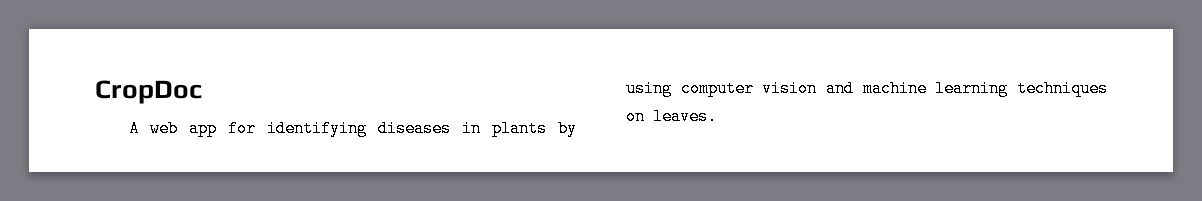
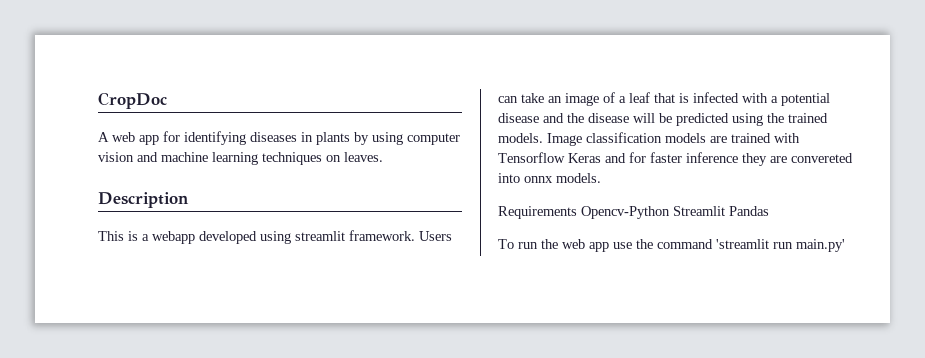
(717, 116) none -> [98,192,189,208] [98,230,452,244] [498,92,830,106] [498,113,828,126] [498,132,800,146] [498,152,853,166] [498,173,601,183] [498,206,769,219] [498,239,845,252] // Description // This is a webapp developed using streamlit framework. Users can take an image of a leaf that is infected with a potential disease and the disease will be predicted using the trained models. Image classification models are trained with Tensorflow Keras and for faster inference they are convereted into onnx models. // Requirements Opencv-Python Streamlit Pandas // To run the web app use the command 'streamlit run main.py'

